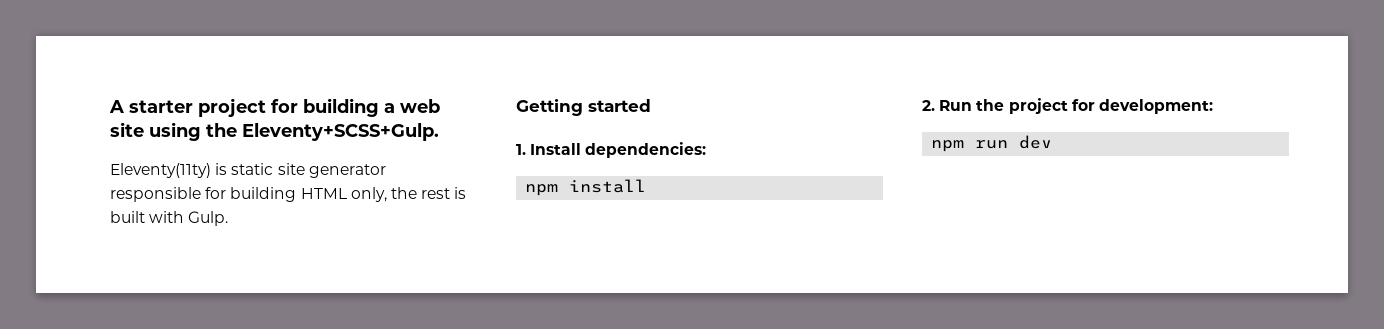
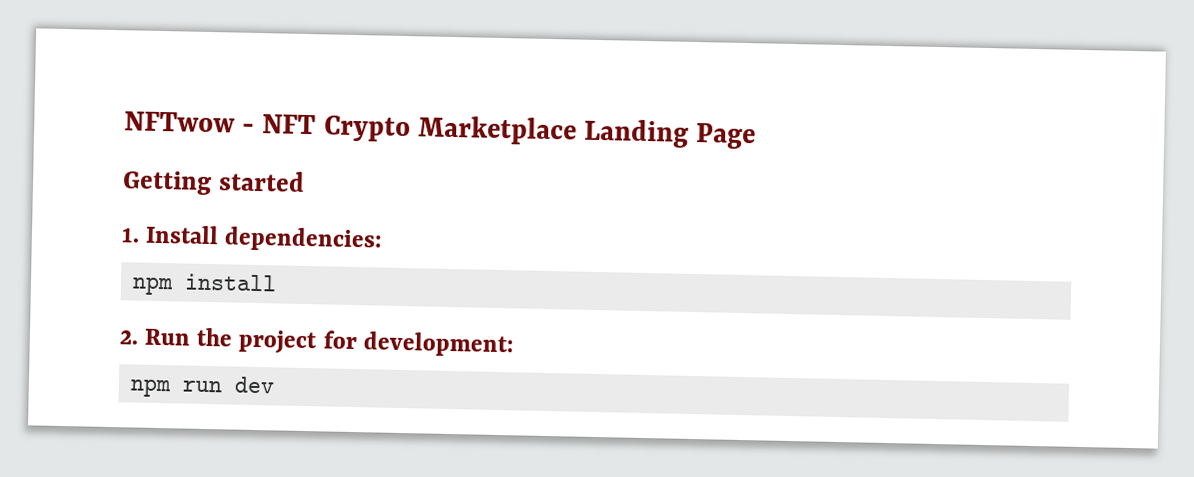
[109,98,440,117] [110,122,439,141] [110,163,386,178] [110,187,467,202] [110,211,229,226] A starter project for building a web site using the Eleventy+SCSS+Gulp. // Eleventy(11ty) is static site generator responsible for building HTML only, the rest is built with Gulp. -> [124,111,757,150] NFTwow - NFT Crypto Marketplace Landing Page

